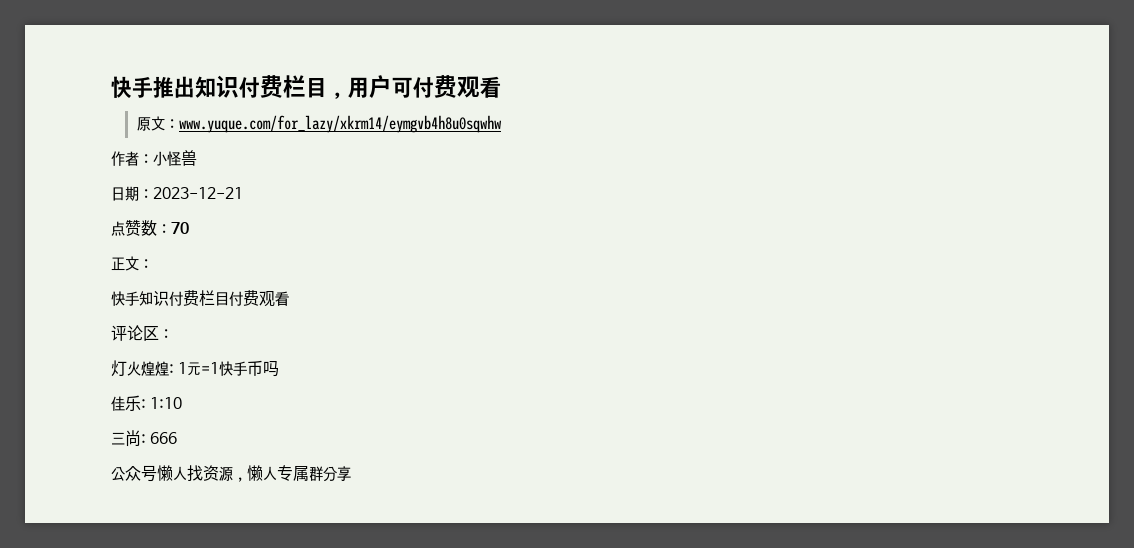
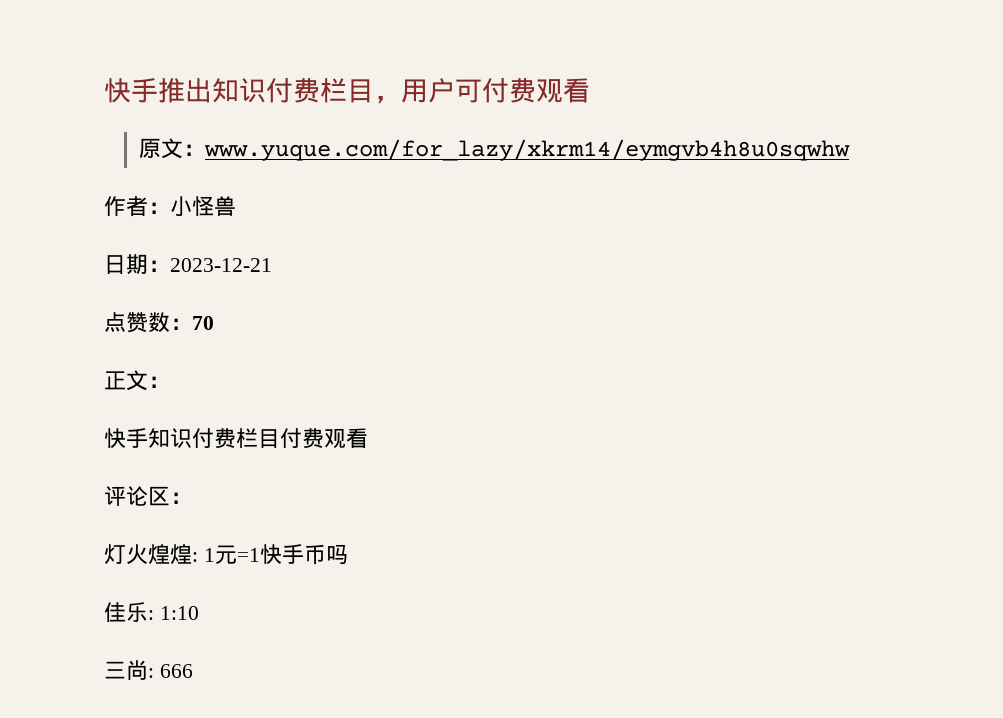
[111,465,351,482] // 公众号懒人找资源，懒人专属群分享 -> (193, 671) none

